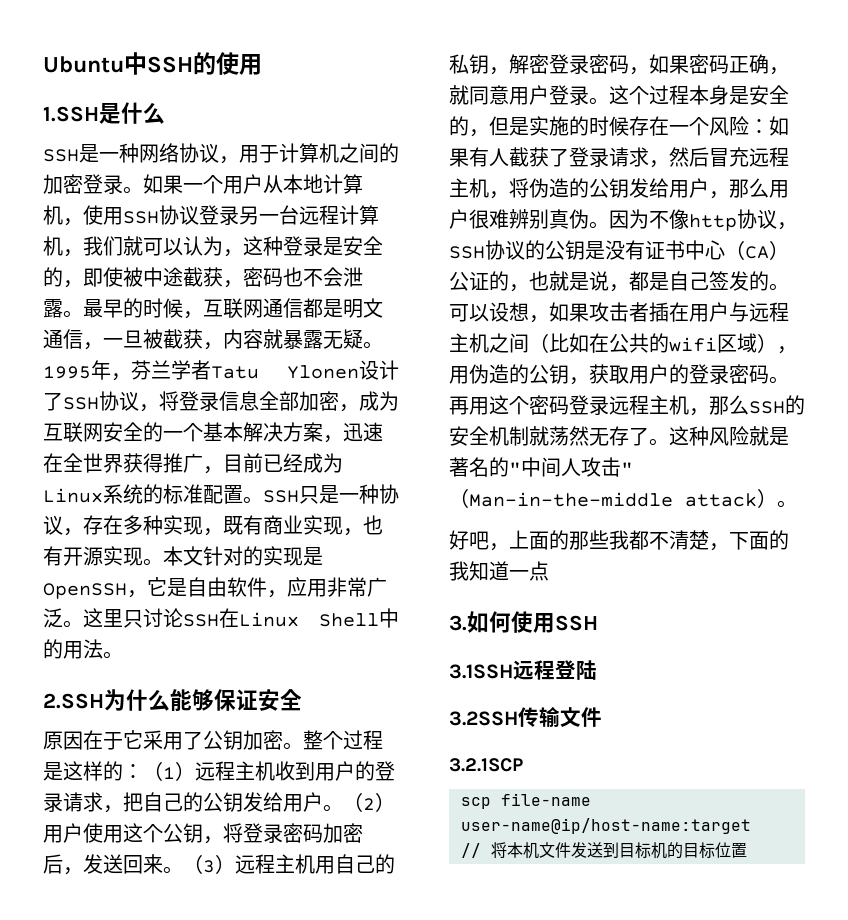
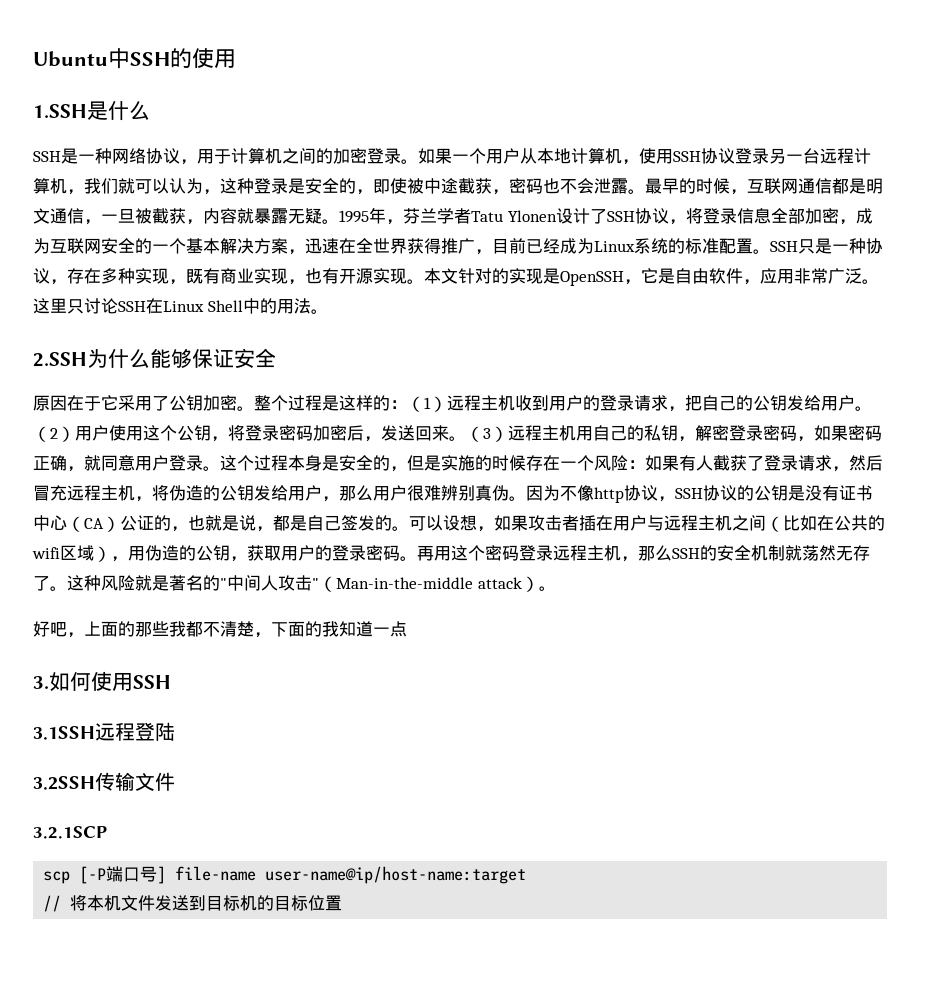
(491, 803) none -> [79,866,167,884] [-P端口号]

